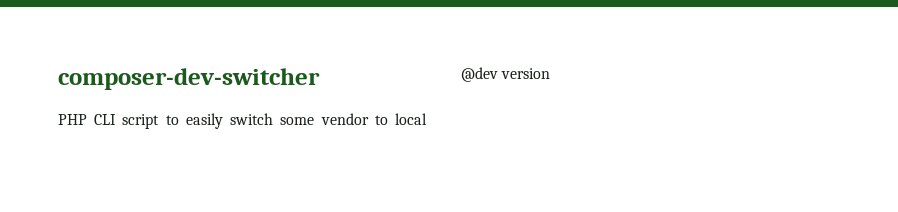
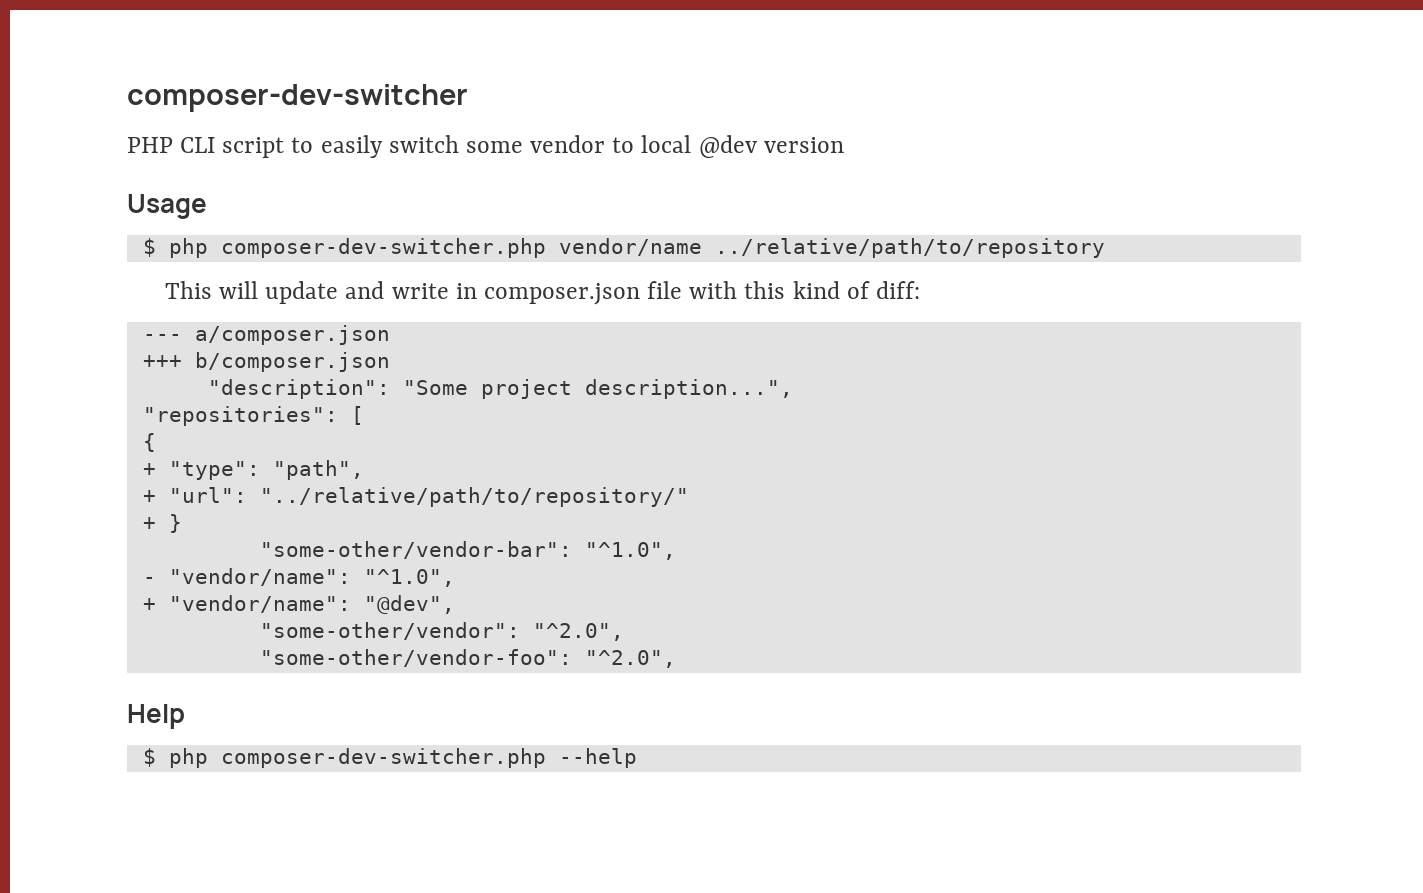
(551, 73) none -> [127,194,207,219] [142,238,1105,258] [165,281,920,305] [142,325,390,345] [142,352,390,372] [207,379,793,399] [142,406,364,426] [142,433,156,452] [142,460,364,480] [142,487,689,507] [142,514,182,533] [259,541,676,560] [142,568,455,587] [142,595,455,614] [259,622,624,641] [259,649,676,668] [127,704,185,729] [142,748,637,768] // Usage // $ php composer-dev-switcher.php vendor/name ../relative/path/to/repository // This will update and write in composer.json file with this kind of diff: // --- a/composer.json // +++ b/composer.json // "description": "Some project description...", // "repositories": [ // { // + "type": "path", // + "url": "../relative/path/to/repository/" // + } // "some-other/vendor-bar": "^1.0", // - "vendor/name": "^1.0", // + "vendor/name": "@dev", // "some-other/vendor": "^2.0", // "some-other/vendor-foo": "^2.0", // Help // $ php composer-dev-switcher.php --help

